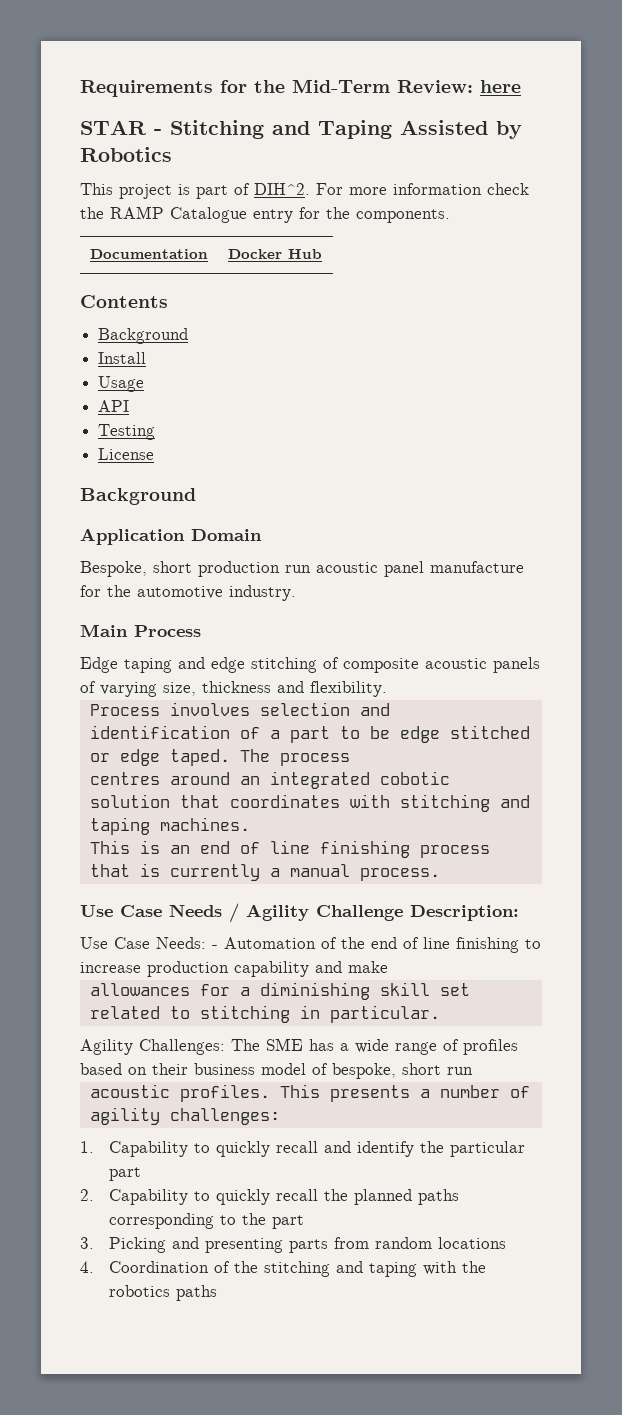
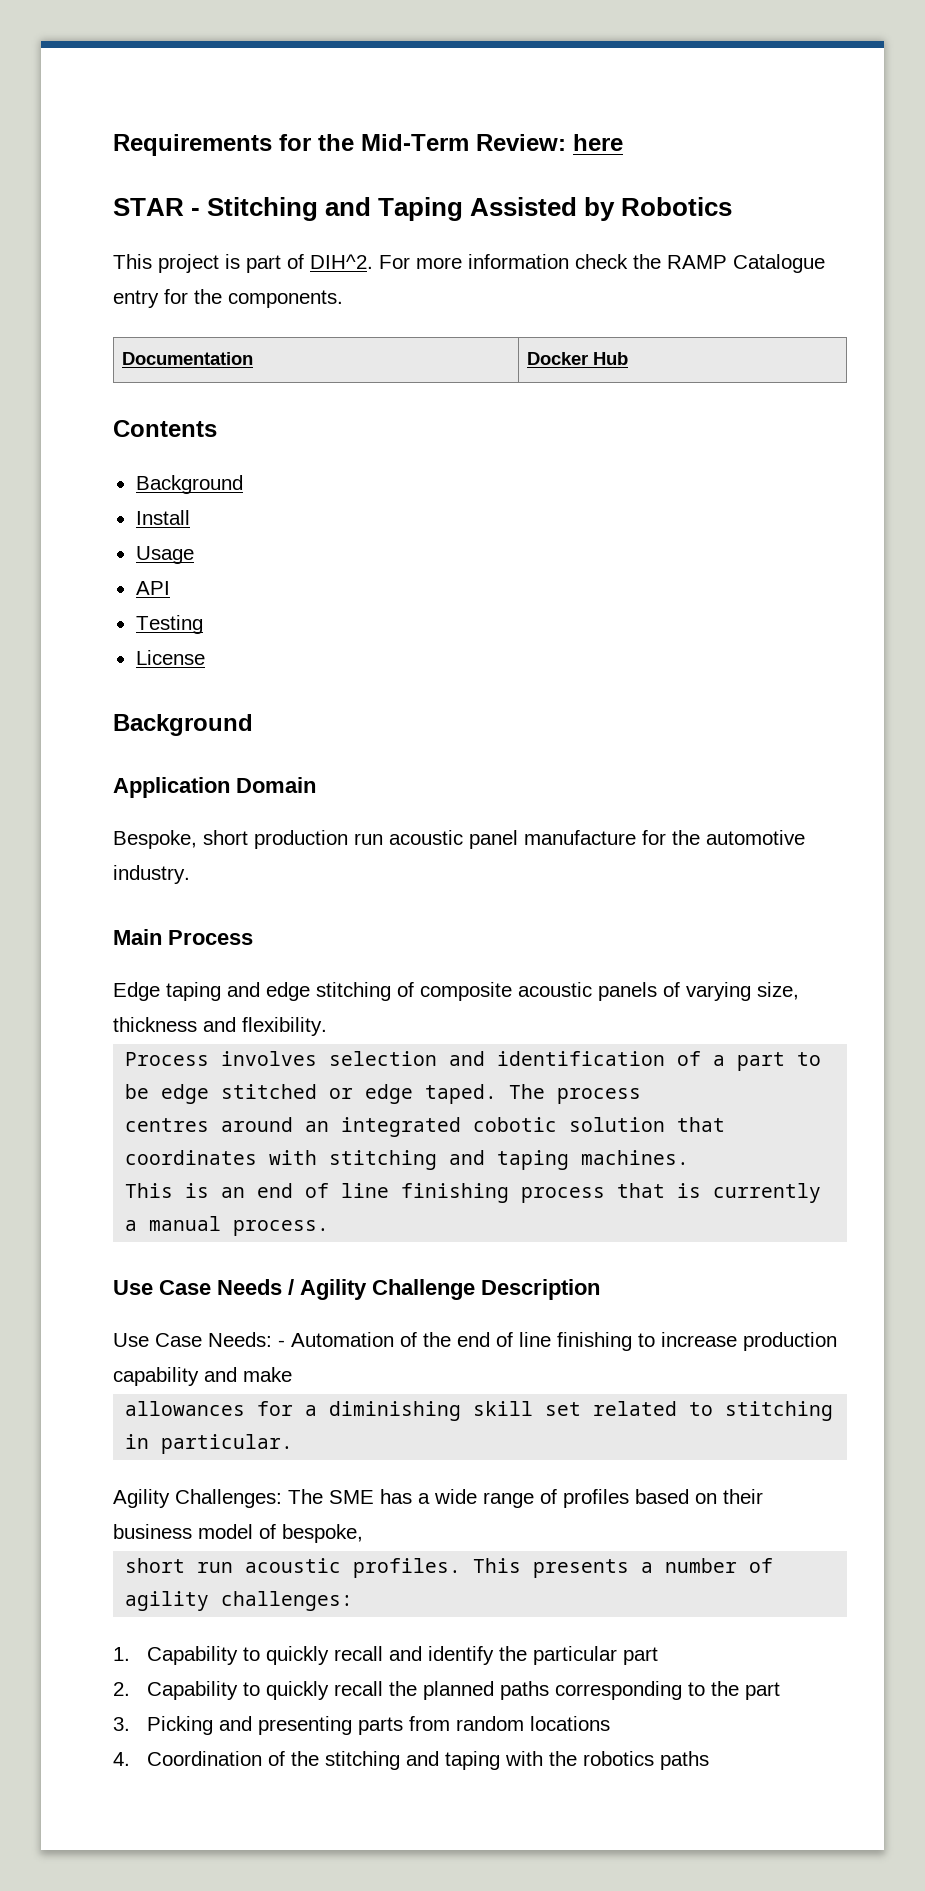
[410,905,519,921] Description: -> [481,1279,600,1300] Description
(396, 1071) none -> (363, 1533) //
(473, 1071) // -> (234, 1567) none

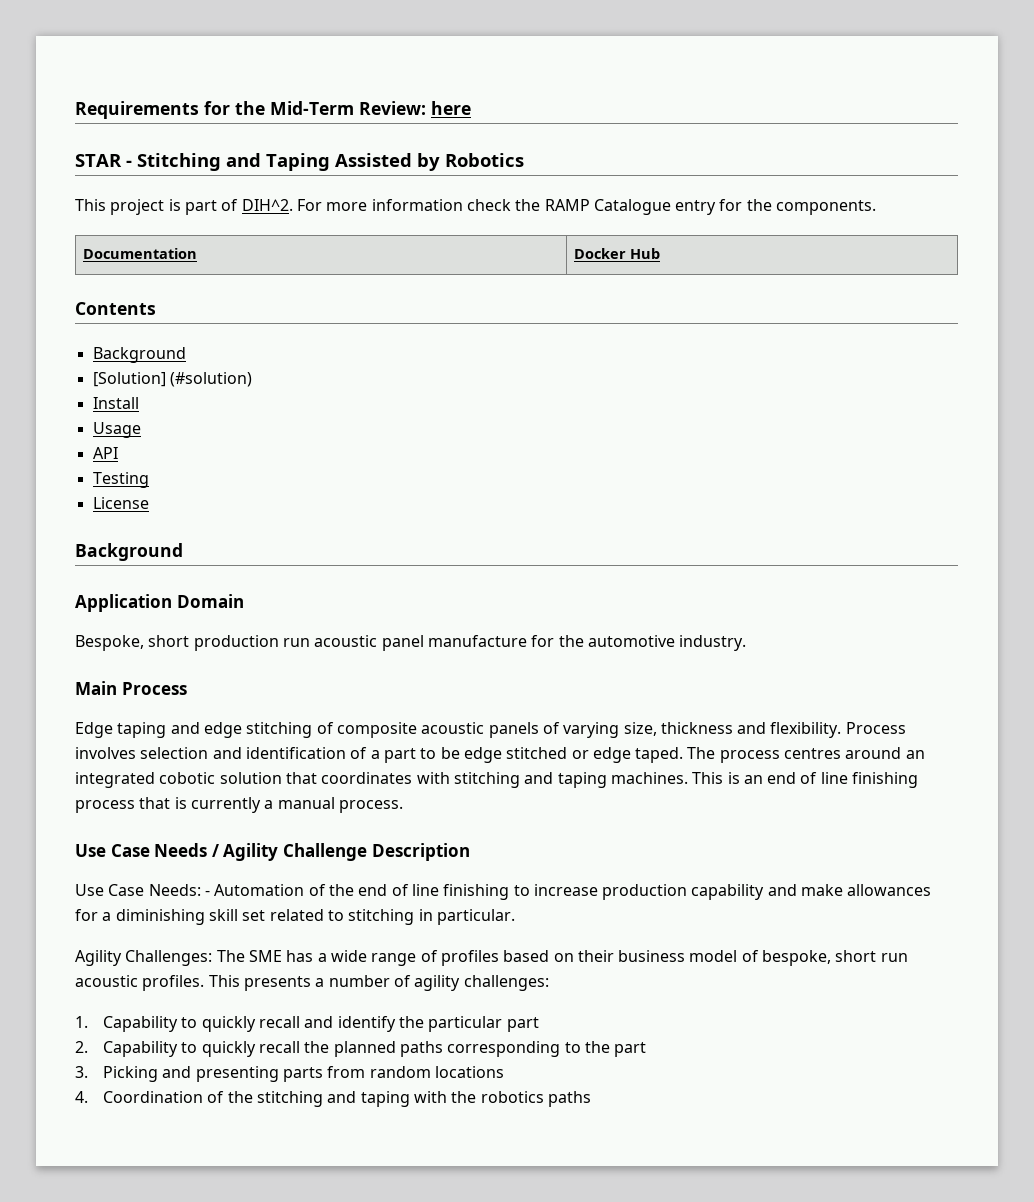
(243, 484) none -> [92,372,252,387] // [Solution] (#solution)
(327, 1026) // -> (842, 730) none
(642, 1096) // -> (780, 756) none
(690, 1157) // -> (688, 778) none
(292, 1374) // -> (844, 890) none
(363, 1533) // -> (832, 958) none

